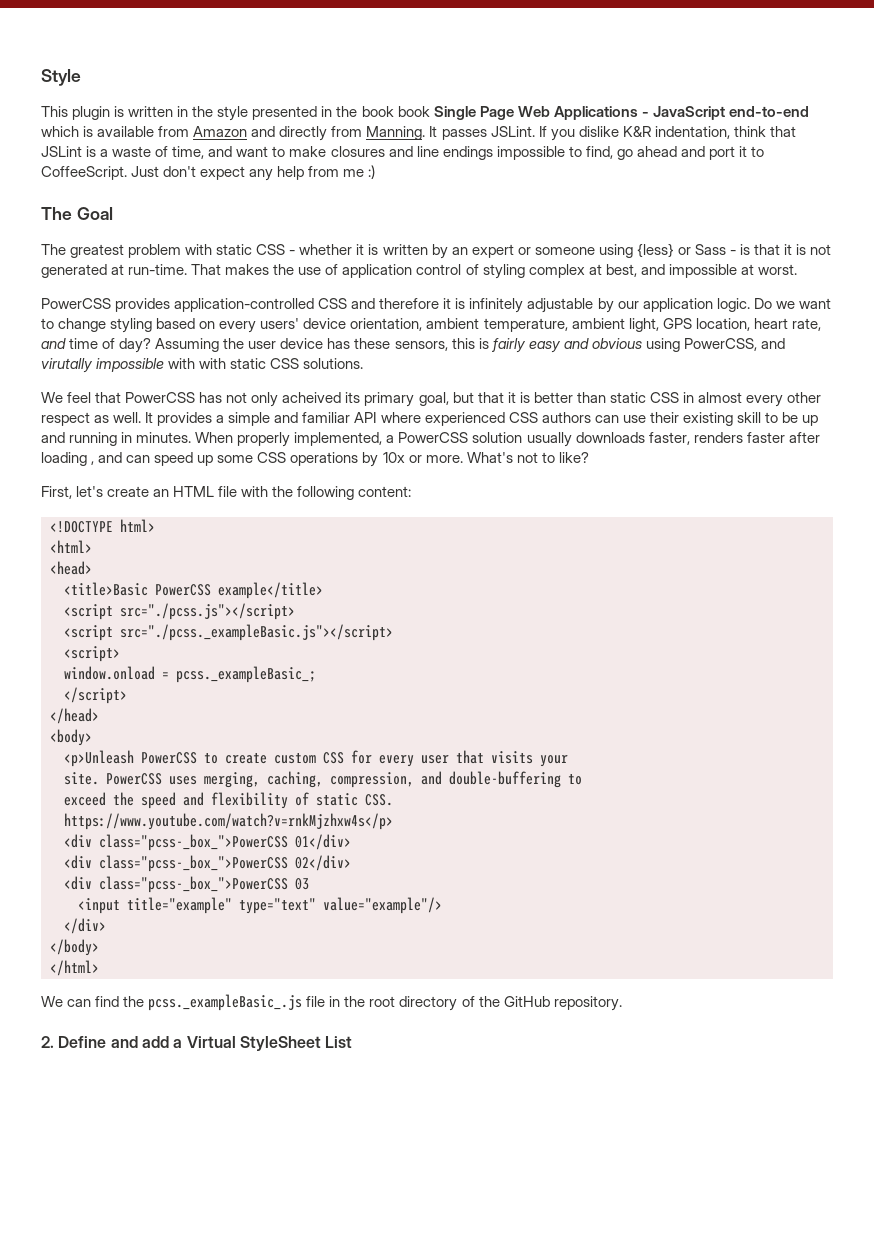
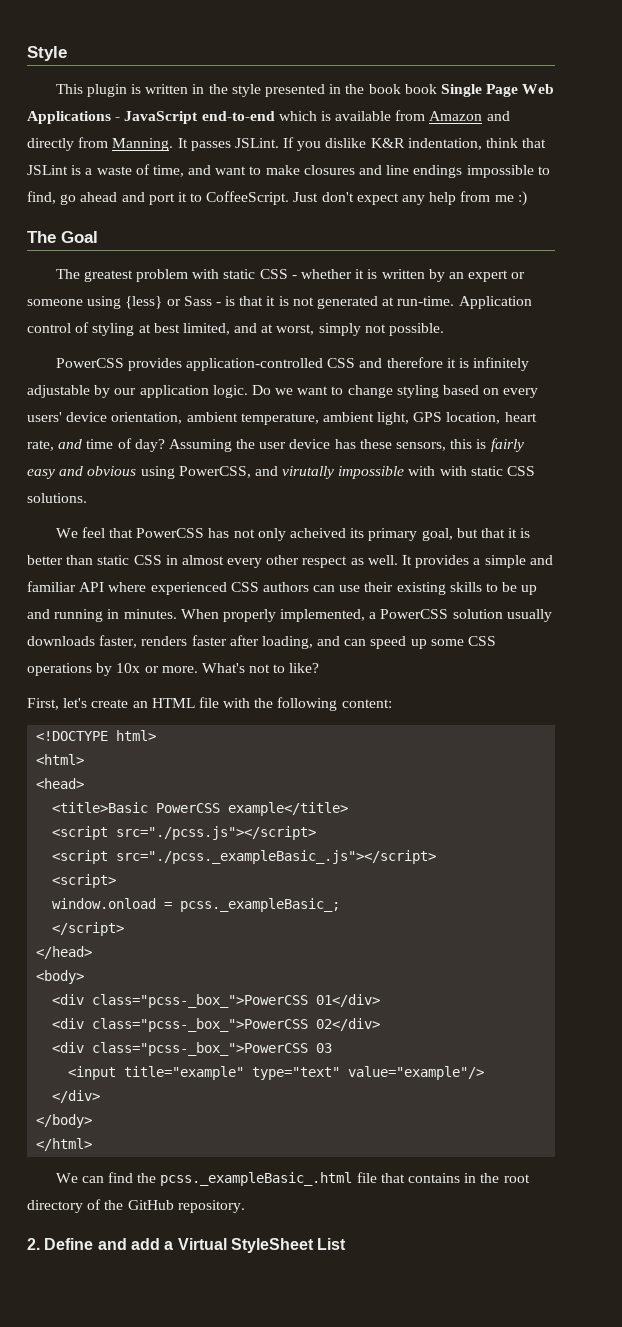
[191,264,797,279] That makes the use of application control of styling complex at best, and impossible at worst. -> [458,296,532,309] [27,322,445,336] Application control of styling at best limited, and at worst, simply not possible.
[736,412,761,423] skill -> [449,582,482,592] skills
[41,452,95,466] loading , -> [261,636,313,649] loading,
[120,624,393,641] src="./pcss._exampleBasic.js"></script> -> [116,850,437,864] src="./pcss._exampleBasic_.js"></script>
[64,750,568,767] [64,771,582,788] [64,792,393,809] [64,813,393,830] // <p>Unleash PowerCSS to create custom CSS for every user that visits your // site. PowerCSS uses merging, caching, compression, and double-buffering to // exceed the speed and flexibility of static CSS. // https://www.youtube.com/watch?v=rnkMjzhxw4s</p> -> (85, 977) none
[148,994,326,1011] pcss._exampleBasic_.js file -> [160,1172,460,1186] pcss._exampleBasic_.html file that contains

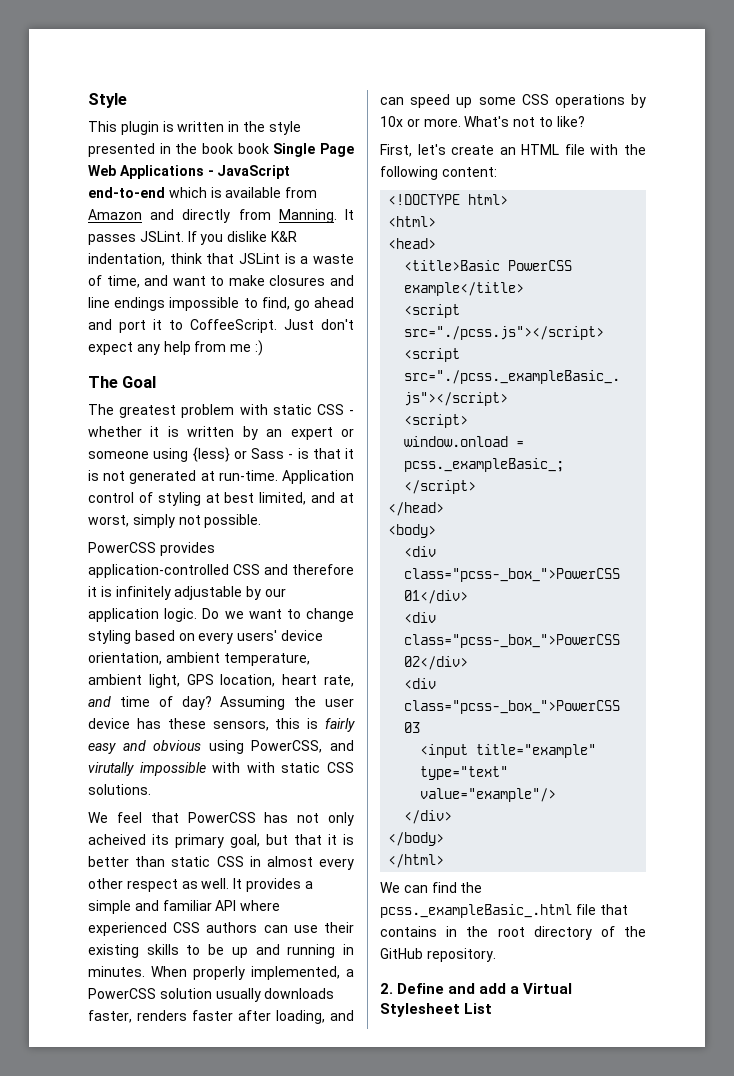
[230,1238,314,1253] StyleSheet -> [380,1003,460,1017] Stylesheet

